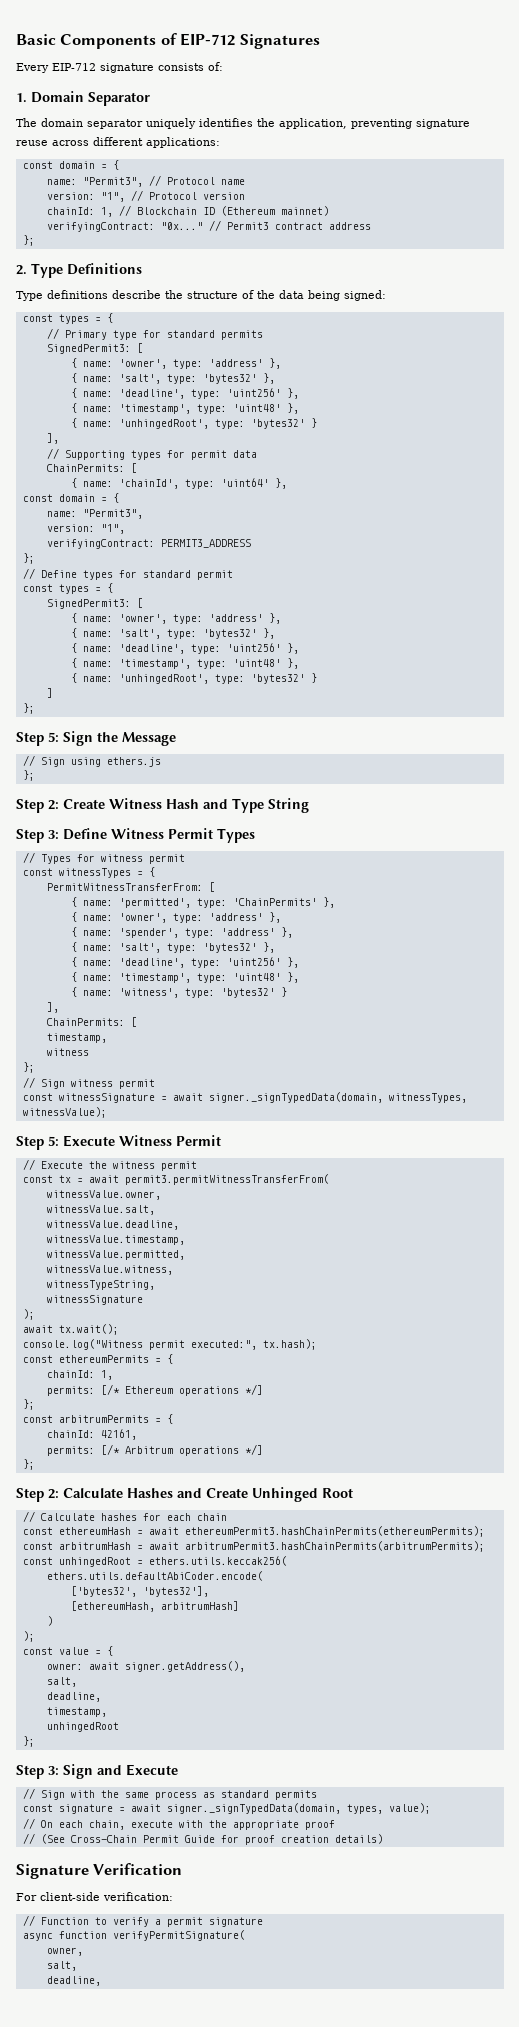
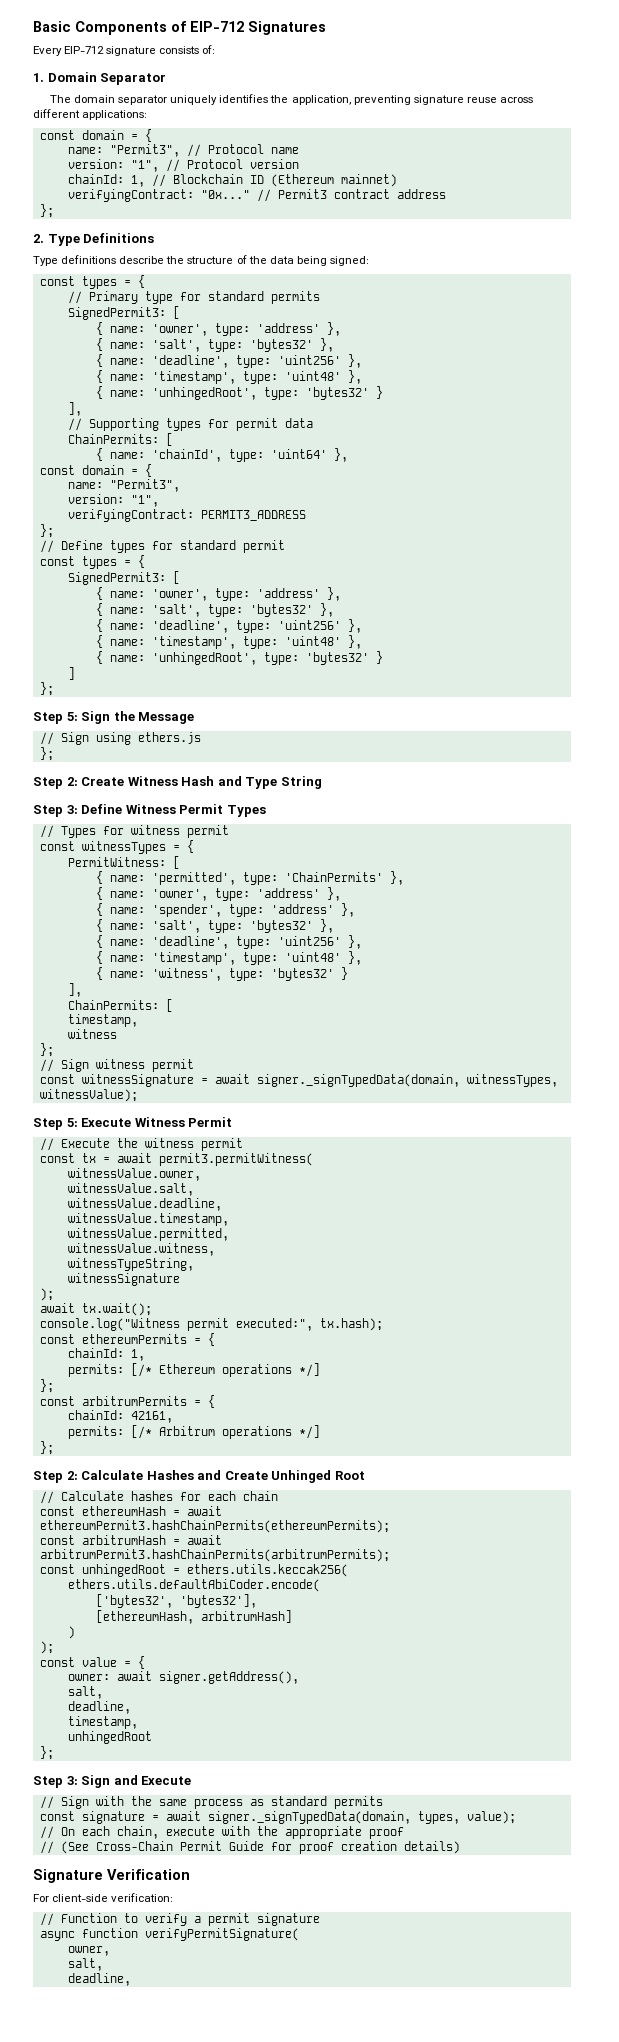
[46,883,203,891] PermitWitnessTransferFrom: -> [67,857,166,867] PermitWitness:
[124,1174,329,1185] permit3.permitWitnessTransferFrom( -> [158,1153,313,1166] permit3.permitWitness(

